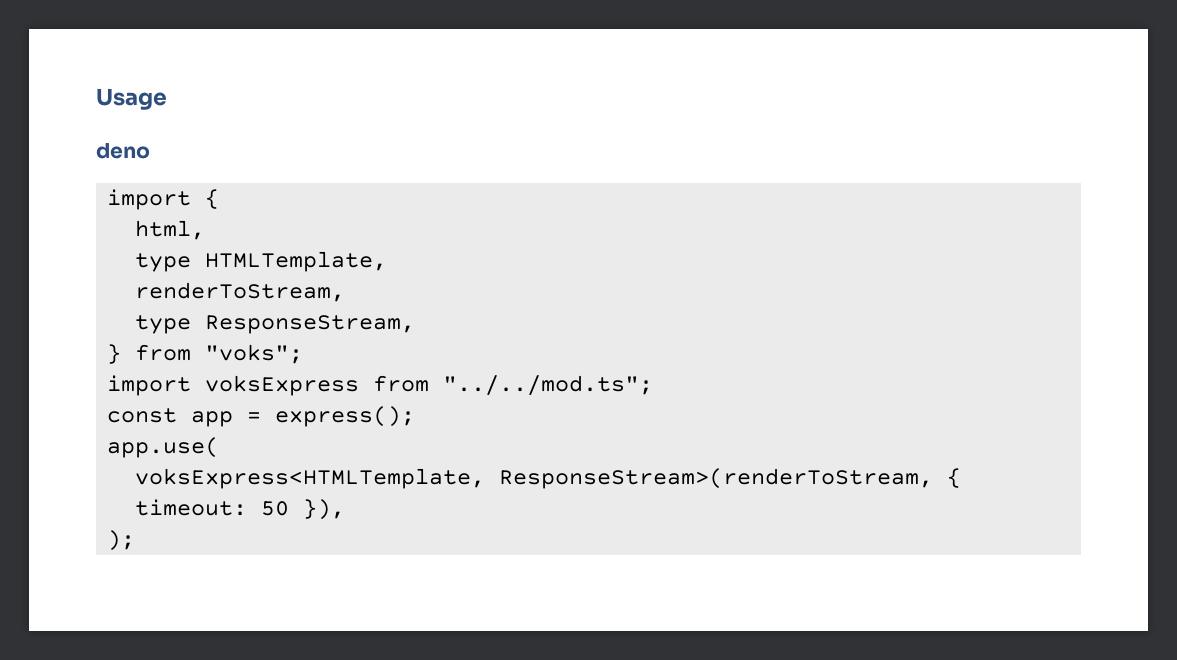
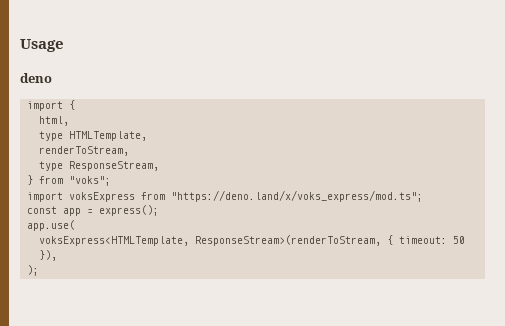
[443,375,654,396] "../../mod.ts"; -> [170,190,423,202] "https://deno.land/x/voks_express/mod.ts";

